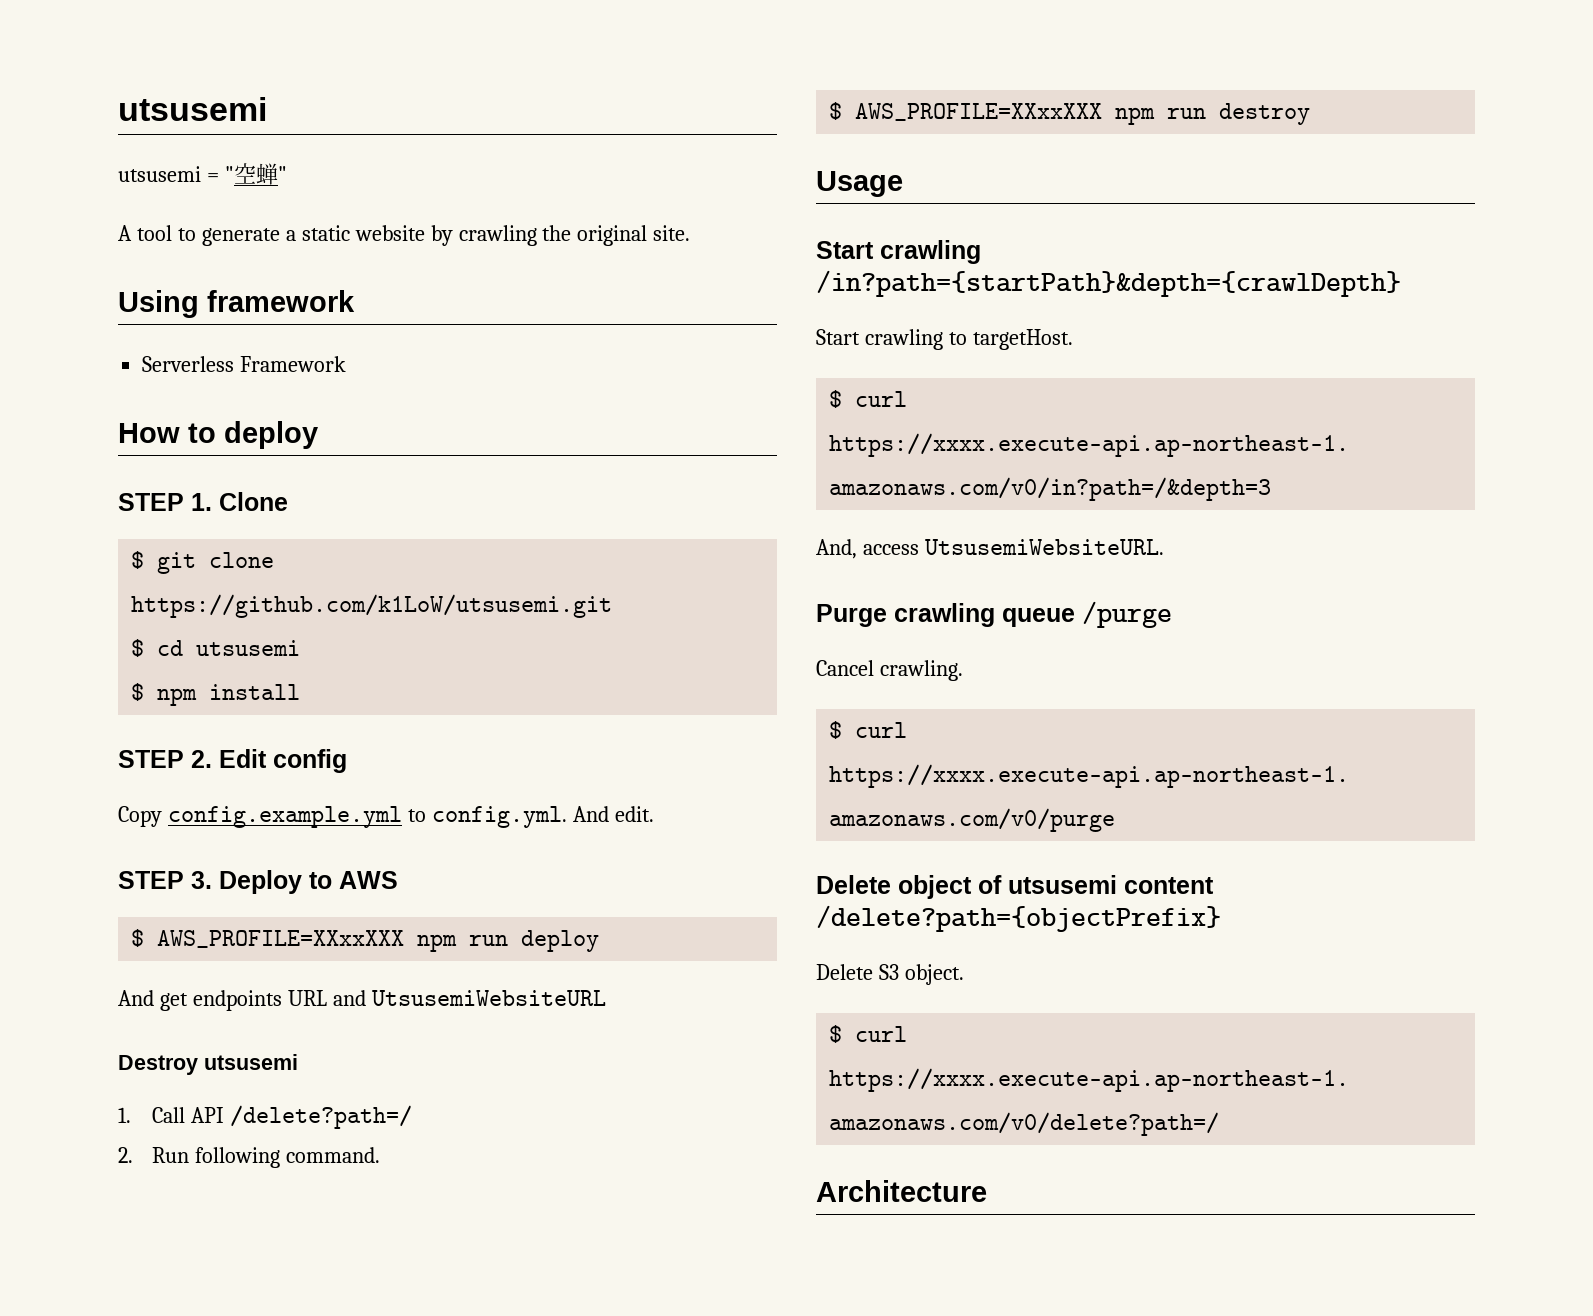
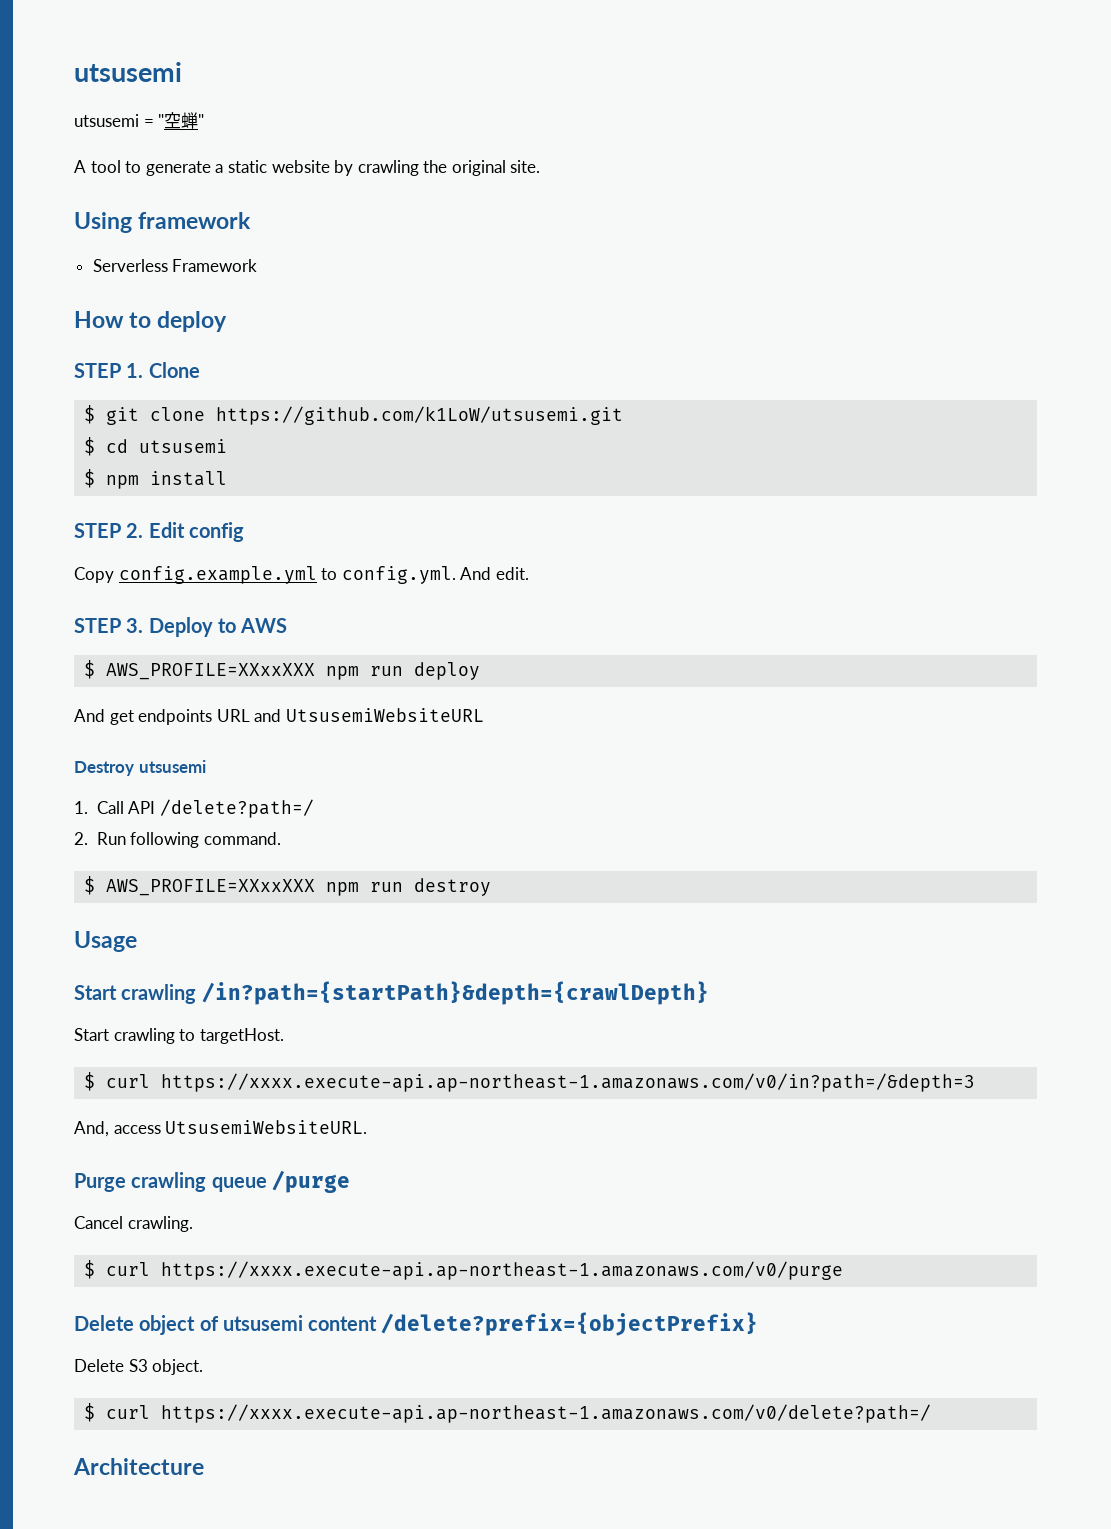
[816,905,1221,932] /delete?path={objectPrefix} -> [381,1312,759,1336] /delete?prefix={objectPrefix}

